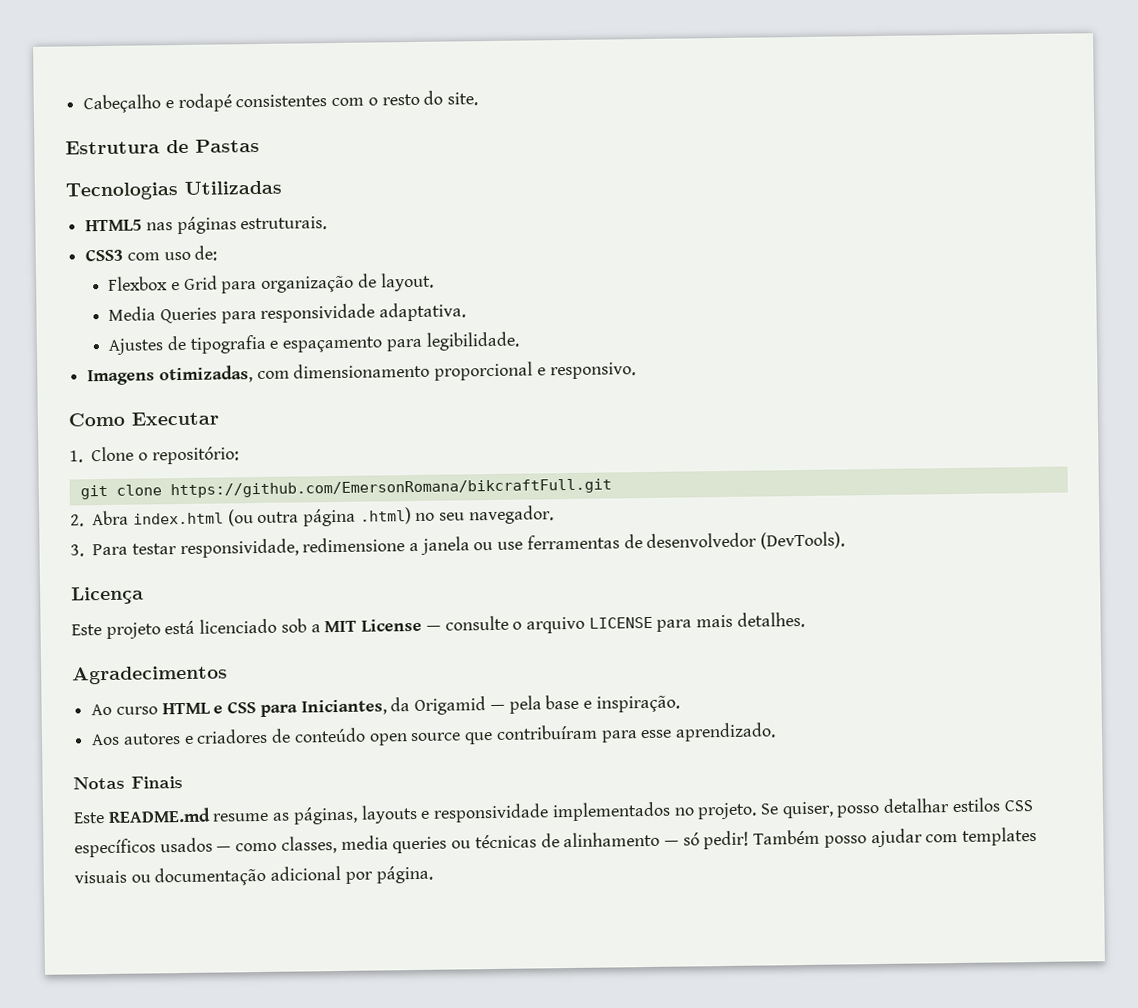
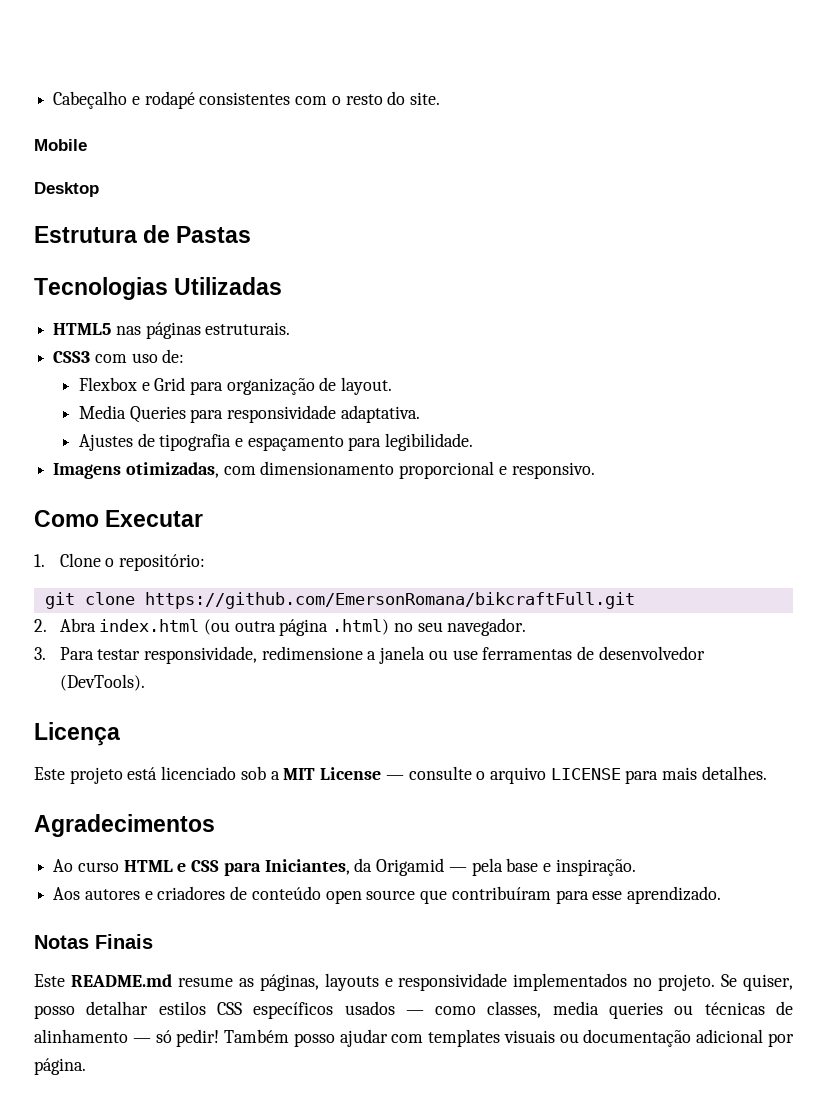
(479, 99) none -> [34,139,87,151] [34,182,99,197] // Mobile // Desktop

